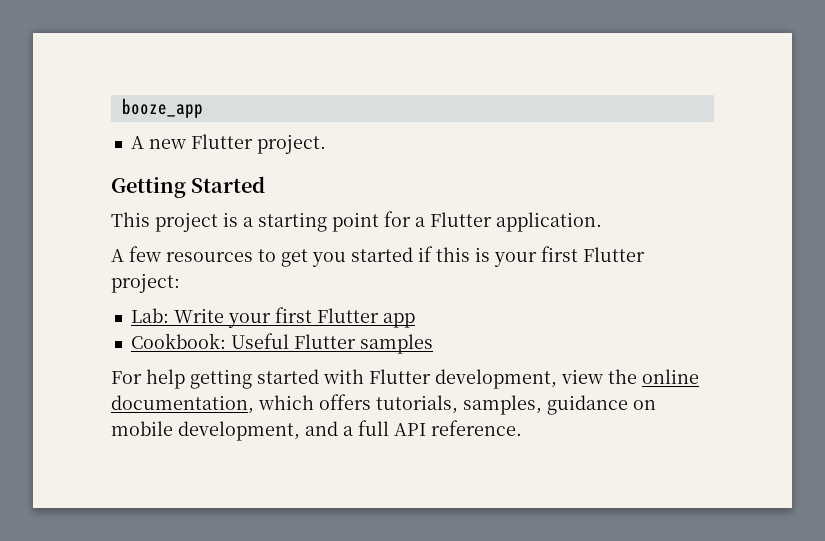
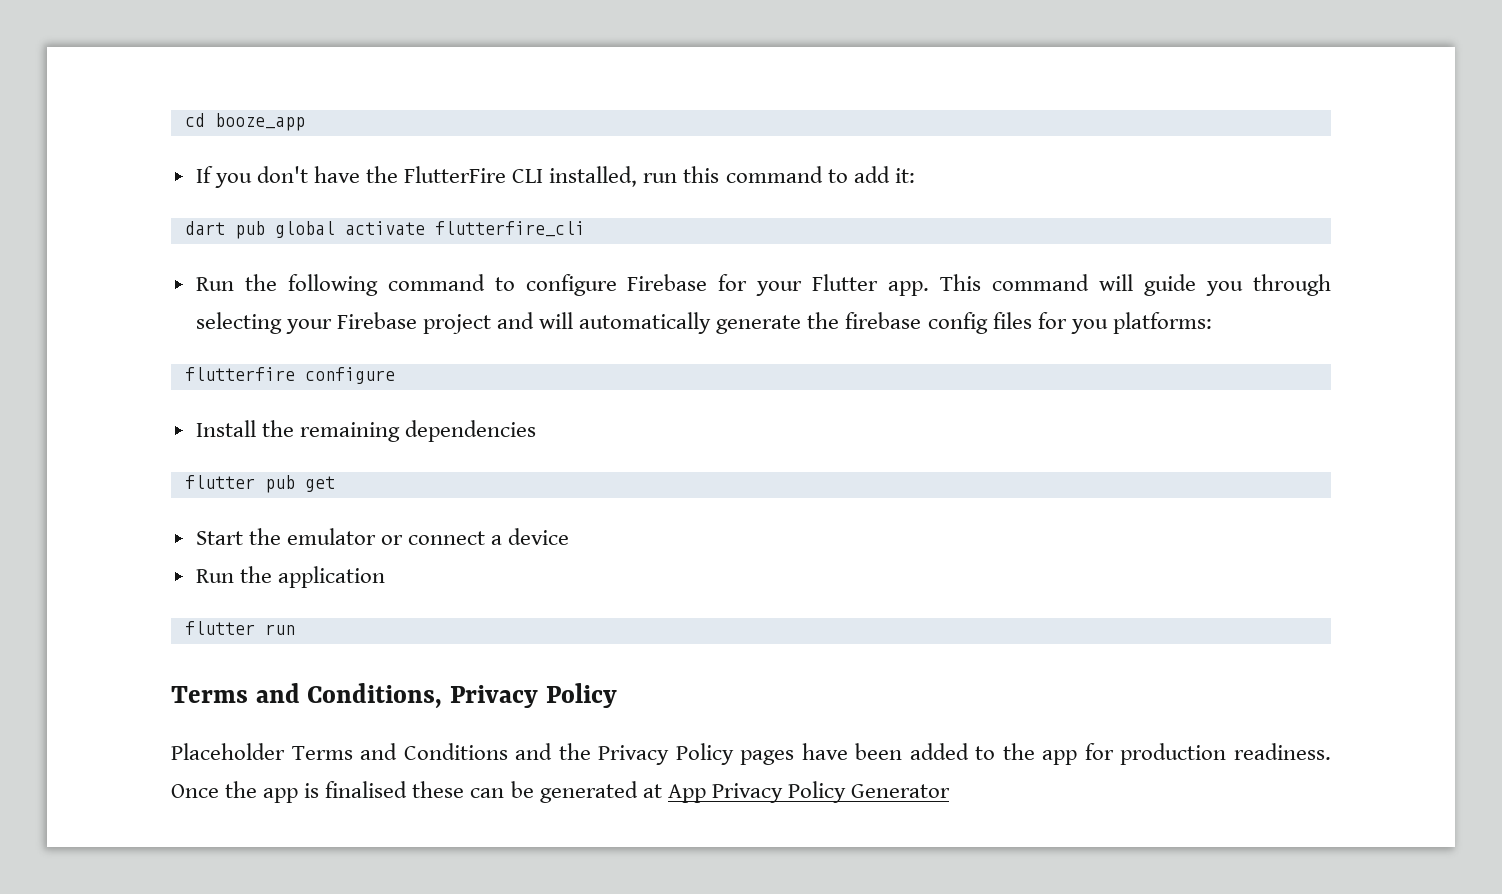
(121, 108) none -> [184,113,205,127] cd
[130,134,326,154] [111,176,266,198] [111,211,602,232] [111,246,645,267] [111,273,180,293] [130,307,415,328] [130,333,433,354] [111,369,699,389] [111,394,656,415] [111,420,522,441] A new Flutter project. // Getting Started // This project is a starting point for a Flutter application. // A few resources to get you started if this is your first Flutter project: // Lab: Write your first Flutter app // Cookbook: Useful Flutter samples // For help getting started with Flutter development, view the online documentation, which offers tutorials, samples, guidance on mobile development, and a full API reference. -> [195,166,915,188] [184,221,585,239] [195,274,1331,296] [195,312,1212,334] [184,367,395,384] [195,420,536,442] [184,475,335,493] [195,528,570,545] [195,566,385,588] [184,621,295,635] [171,683,617,709] [171,743,1331,765] [171,781,950,803] If you don't have the FlutterFire CLI installed, run this command to add it: // dart pub global activate flutterfire_cli // Run the following command to configure Firebase for your Flutter app. This command will guide you through selecting your Firebase project and will automatically generate the firebase config files for you platforms: // flutterfire configure // Install the remaining dependencies // flutter pub get // Start the emulator or connect a device // Run the application // flutter run // Terms and Conditions, Privacy Policy // Placeholder Terms and Conditions and the Privacy Policy pages have been added to the app for production readiness. Once the app is finalised these can be generated at App Privacy Policy Generator

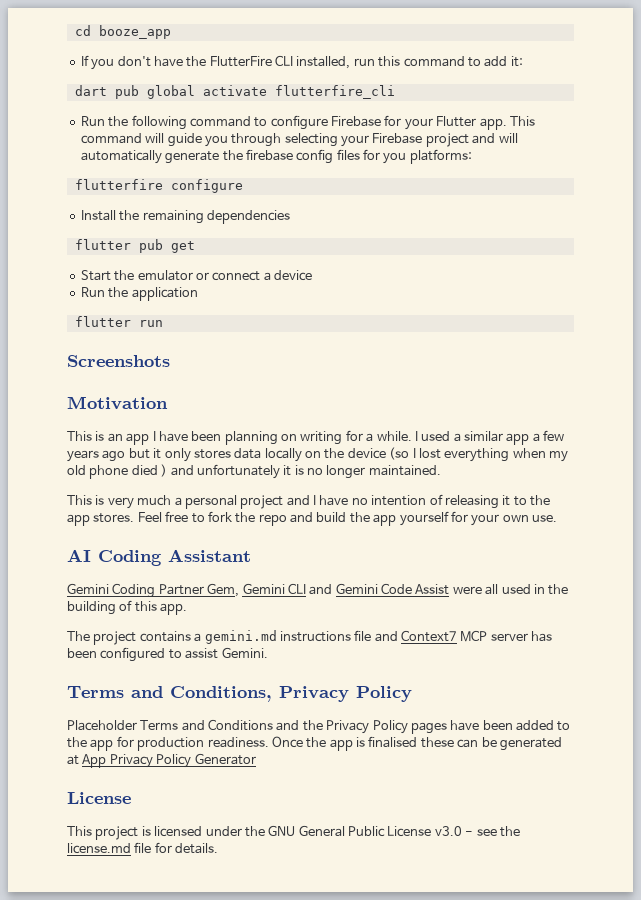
(295, 629) none -> [67,355,170,367] [67,396,168,410] [67,430,565,445] [67,447,568,462] [67,464,441,479] [67,494,550,509] [67,511,557,526] [67,549,251,566] [67,583,569,598] [67,600,188,615] [67,630,553,645] [67,647,268,662] // Screenshots // Motivation // This is an app I have been planning on writing for a while. I used a similar app a few years ago but it only stores data locally on the device (so I lost everything when my old phone died ) and unfortunately it is no longer maintained. // This is very much a personal project and I have no intention of releasing it to the app stores. Feel free to fork the repo and build the app yourself for your own use. // AI Coding Assistant // Gemini Coding Partner Gem, Gemini CLI and Gemini Code Assist were all used in the building of this app. // The project contains a gemini.md instructions file and Context7 MCP server has been configured to assist Gemini.
(950, 791) none -> [67,792,131,804] [67,825,520,840] [67,842,219,854] // License // This project is licensed under the GNU General Public License v3.0 - see the license.md file for details.

